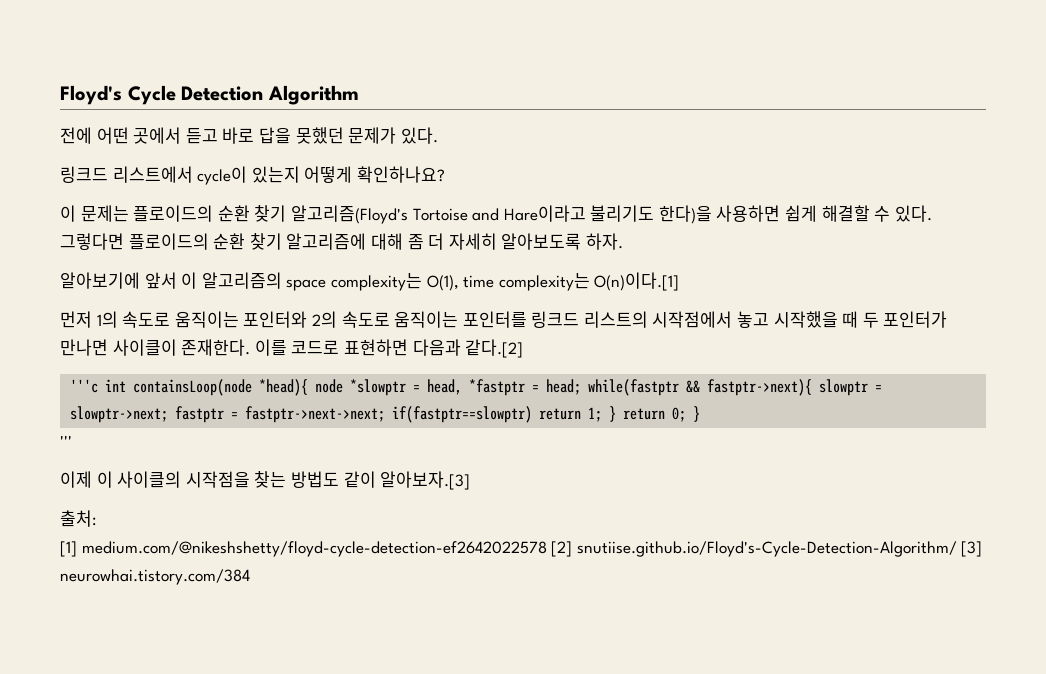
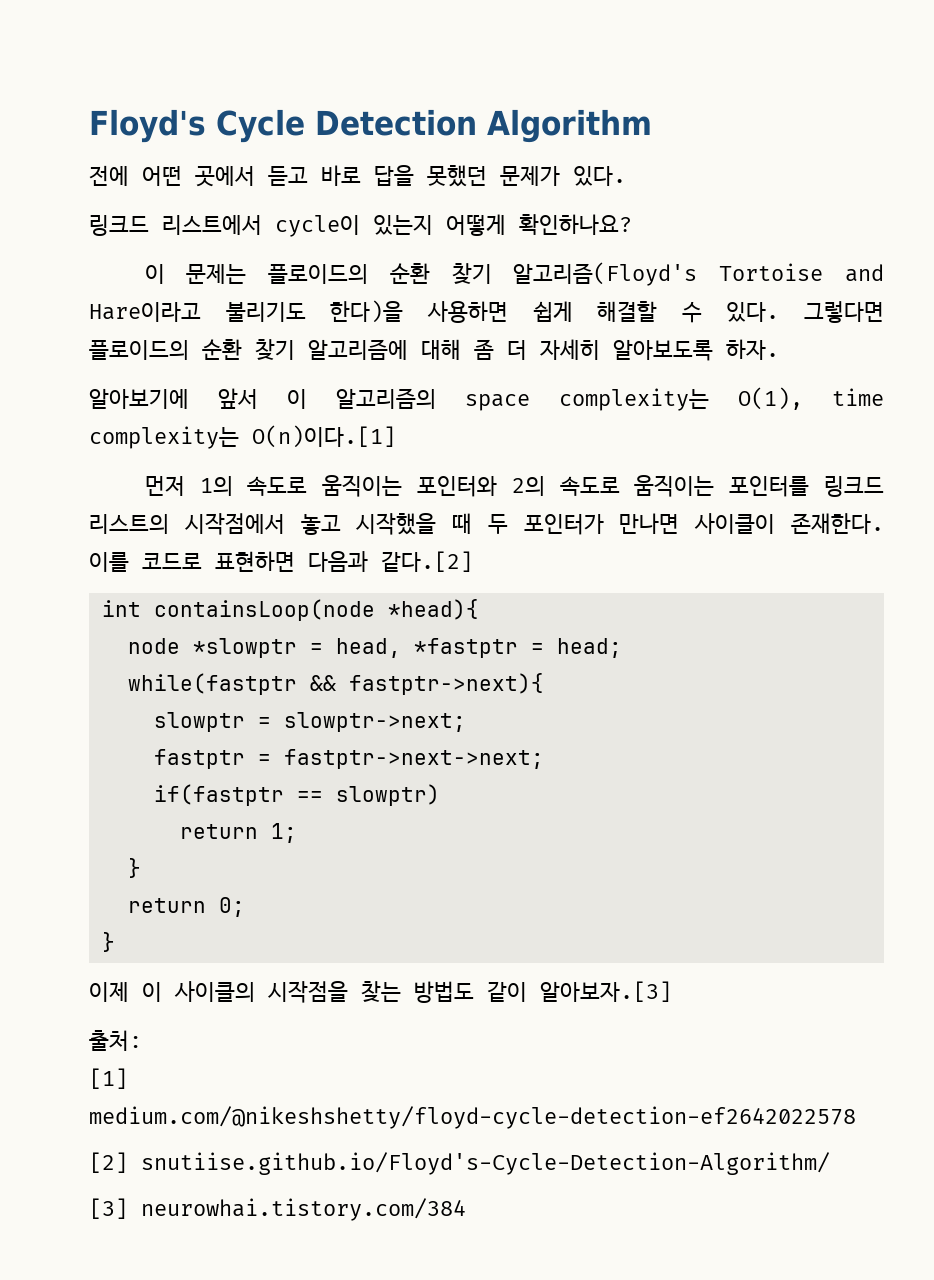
[70,379,99,393] '''c -> (473, 561) none
(309, 387) none -> (479, 609) //
(582, 387) none -> (622, 648) //
(813, 387) none -> (544, 684) //
(169, 414) none -> (466, 722) //
[392,406,533,423] if(fastptr==slowptr) -> [153,784,440,806] // if(fastptr == slowptr) //
[609,406,617,422] } -> [127,858,141,878] // } //
[693,406,701,422] [60,435,72,447] } // ''' -> [101,932,115,952] // }
(547, 549) none -> (856, 1117) //
(957, 549) none -> (830, 1163) //

